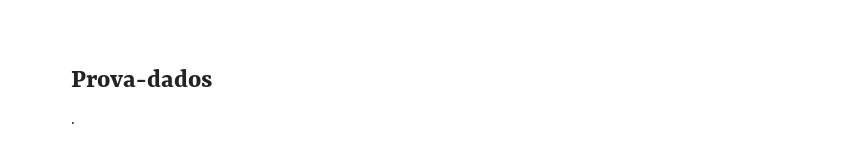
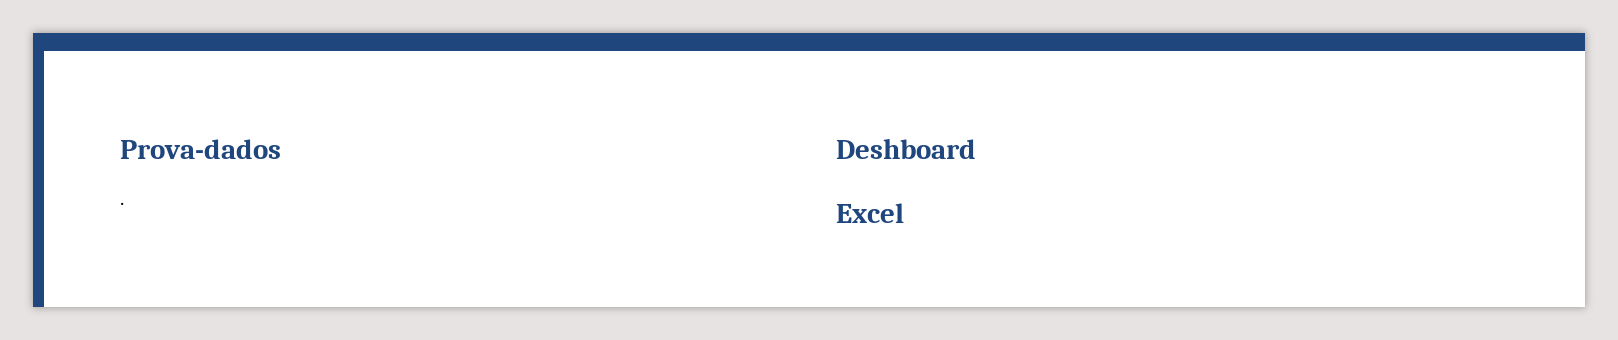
(75, 123) none -> [836,138,976,159] [836,203,904,223] // Deshboard // Excel

